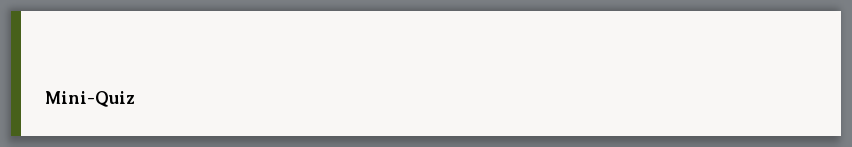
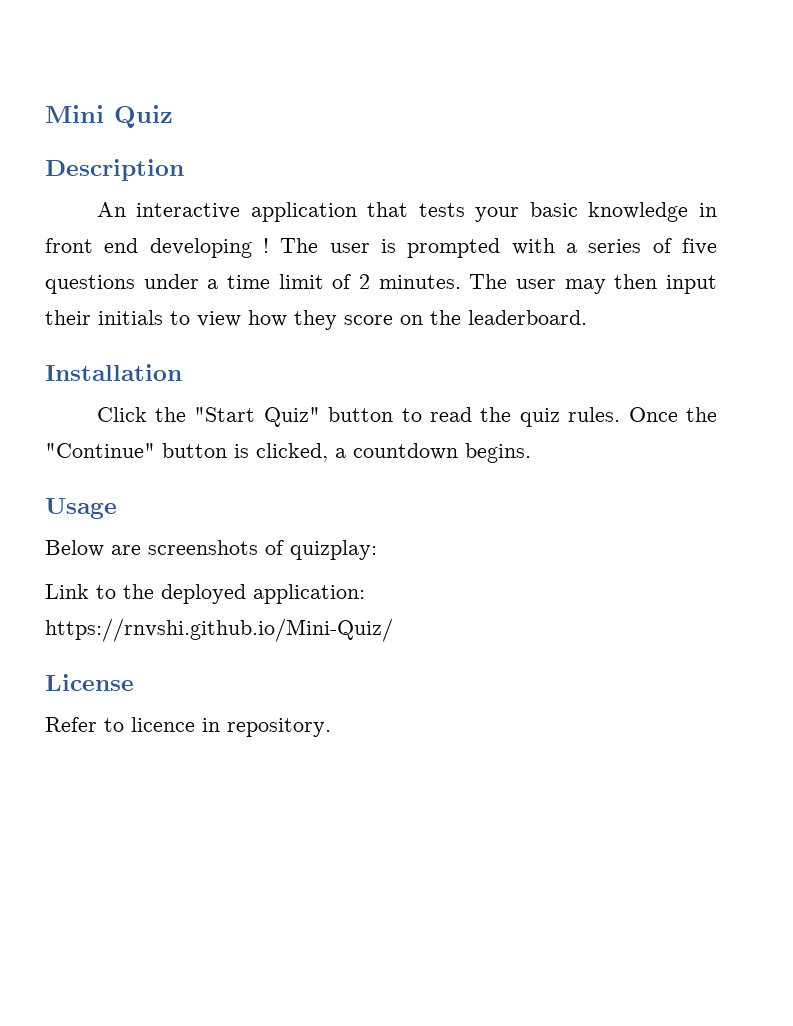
[45,91,135,107] Mini-Quiz -> [45,105,173,128] [45,159,184,181] [96,202,717,222] [45,238,718,258] [45,274,717,294] [45,310,587,330] [45,364,182,381] [96,407,717,427] [45,443,531,463] [45,498,117,519] [45,540,377,560] [45,584,365,604] [45,618,393,642] [45,674,134,691] [45,717,331,737] Mini Quiz // Description // An interactive application that tests your basic knowledge in front end developing ! The user is prompted with a series of five questions under a time limit of 2 minutes. The user may then input their initials to view how they score on the leaderboard. // Installation // Click the "Start Quiz" button to read the quiz rules. Once the "Continue" button is clicked, a countdown begins. // Usage // Below are screenshots of quizplay: // Link to the deployed application: https://rnvshi.github.io/Mini-Quiz/ // License // Refer to licence in repository.

